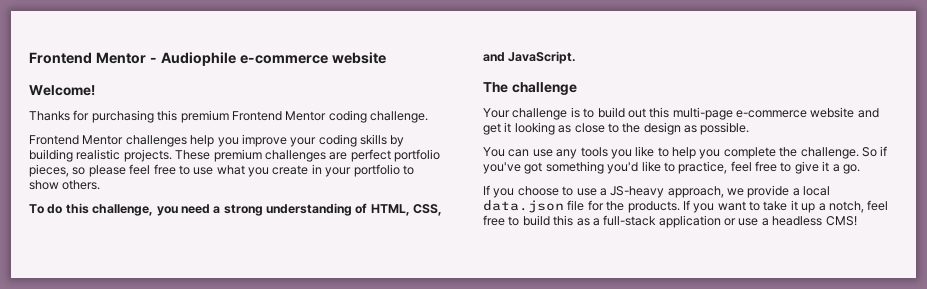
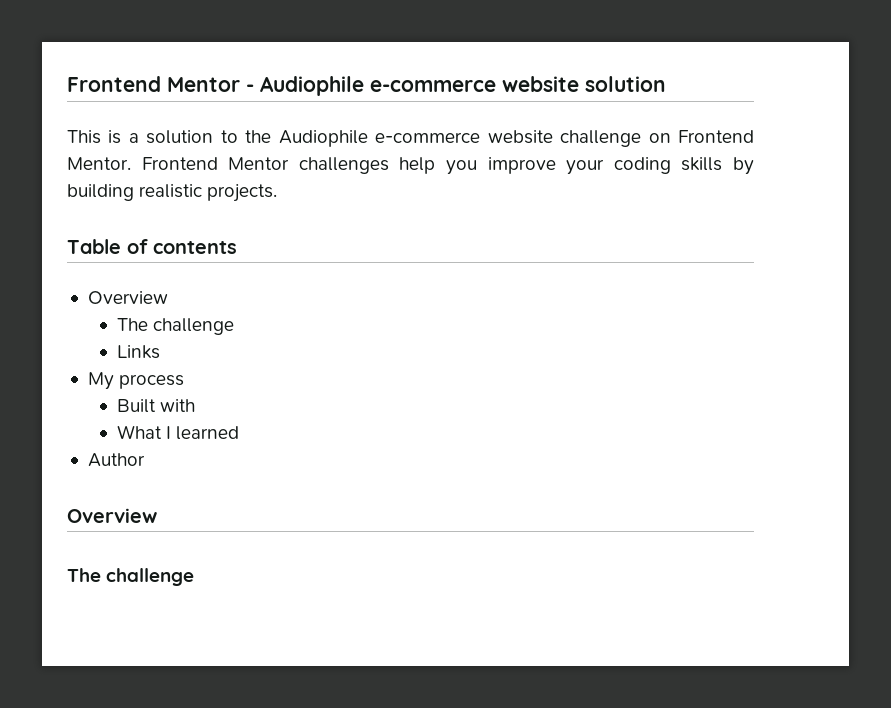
[29,85,95,96] [29,110,428,123] // Welcome! // Thanks for purchasing this premium Frontend Mentor coding challenge. // -> [585,76,666,92] [67,130,754,147] [67,157,131,170] solution // This is a solution to the Audiophile e-commerce website challenge on Frontend Mentor.
[175,149,440,162] [29,164,414,177] [29,180,101,190] [29,203,443,216] [483,51,577,64] [483,82,577,95] [483,107,879,120] [483,122,750,135] [483,146,888,159] [483,161,860,174] [483,185,831,198] [483,200,889,213] [483,215,857,228] These premium challenges are perfect portfolio pieces, so please feel free to use what you create in your portfolio to show others. // To do this challenge, you need a strong understanding of HTML, CSS, and JavaScript. // The challenge // Your challenge is to build out this multi-page e-commerce website and get it looking as close to the design as possible. // You can use any tools you like to help you complete the challenge. So if you've got something you'd like to practice, feel free to give it a go. // If you choose to use a JS-heavy approach, we provide a local data.json file for the products. If you want to take it up a notch, feel free to build this as a full-stack application or use a headless CMS! -> [67,239,237,254] [87,291,168,304] [117,318,235,335] [117,345,161,359] [87,372,185,390] [117,399,196,413] [117,425,240,440] [87,453,145,467] [67,508,157,523] [67,568,195,586] // Table of contents // Overview // The challenge // Links // My process // Built with // What I learned // Author // Overview // The challenge

